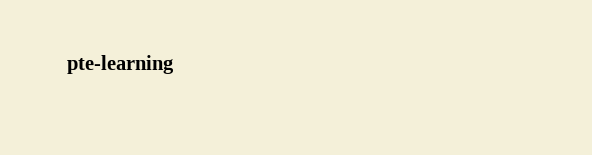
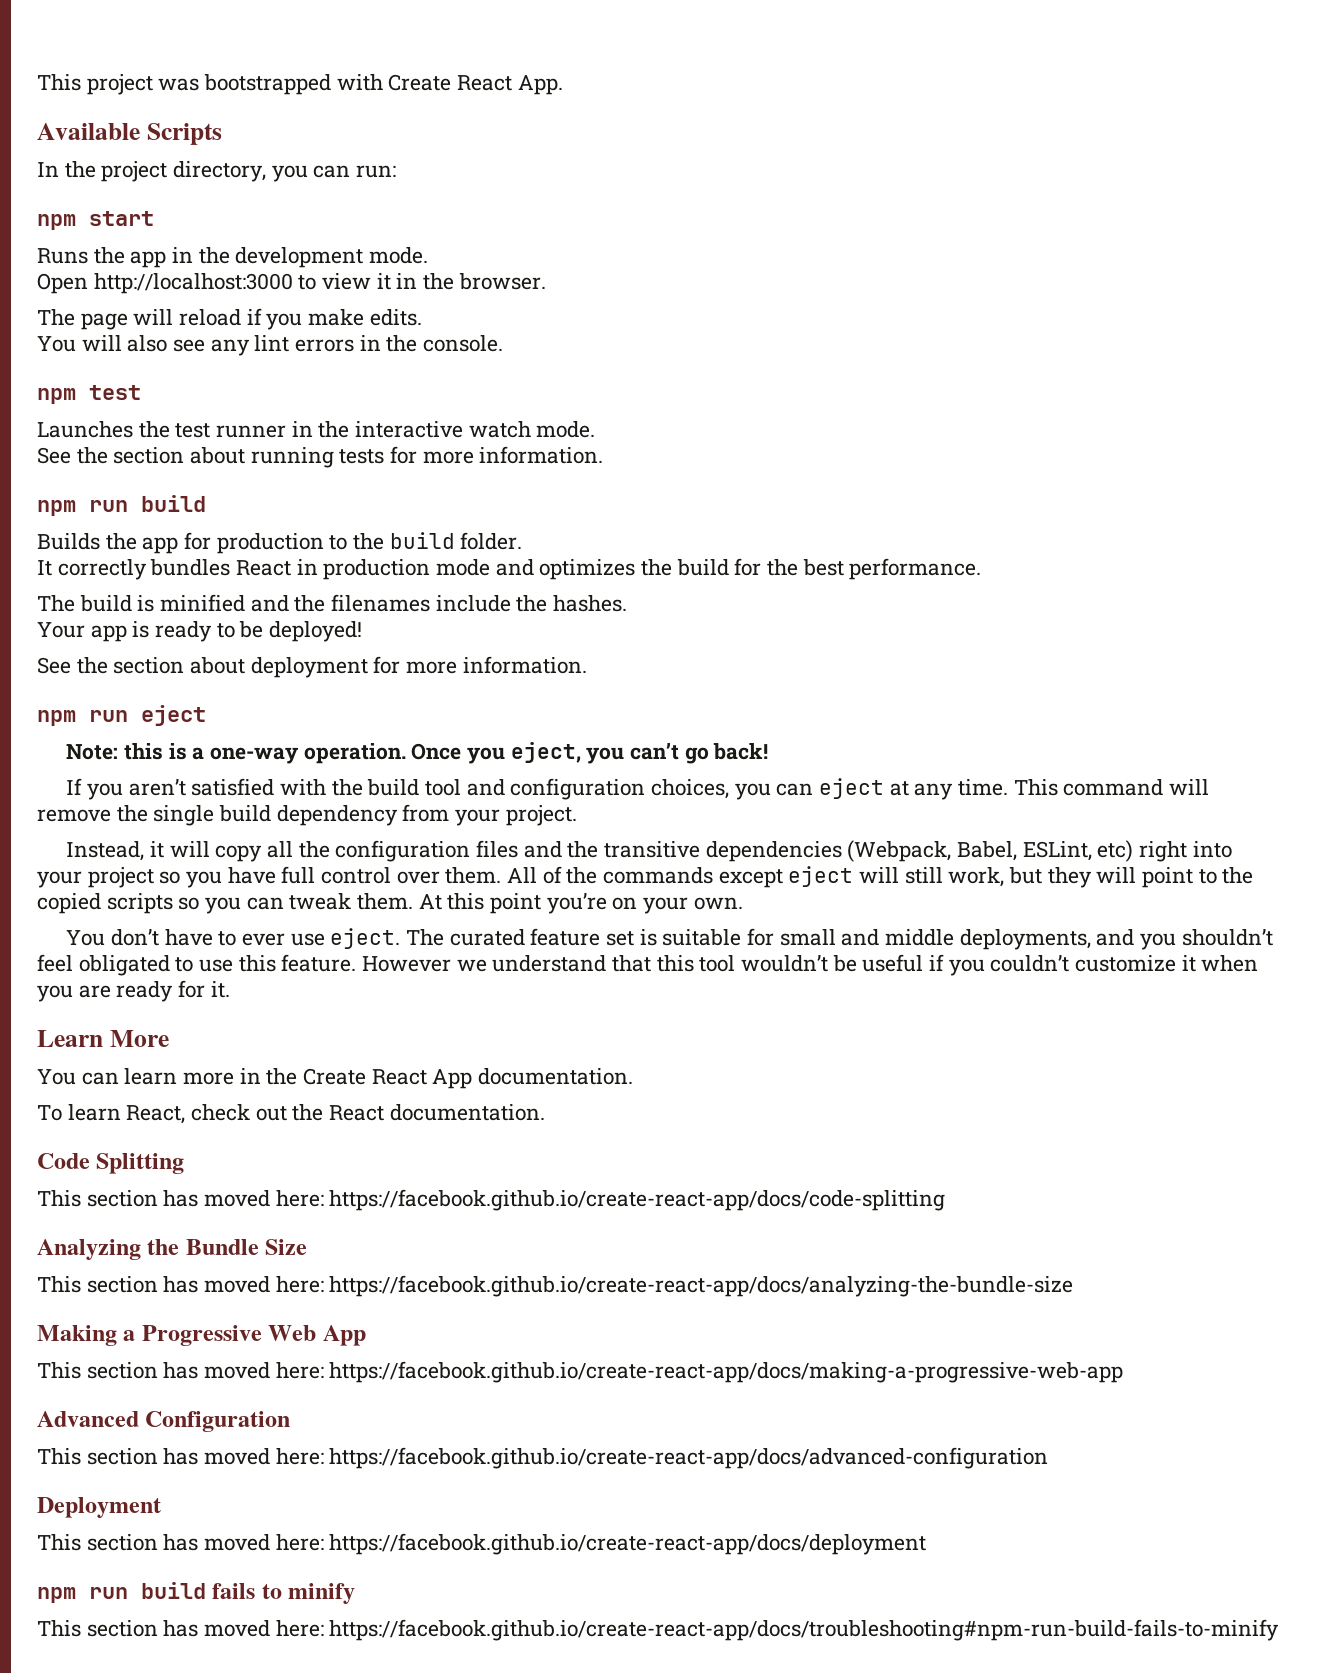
[67,55,174,74] pte-learning -> [37,74,563,95] [37,123,222,145] [37,161,397,182] [37,211,154,230] [37,247,429,268] [37,273,546,294] [37,308,422,330] [37,335,504,356] [37,385,141,404] [37,421,596,438] [37,446,604,468] [37,495,206,516] [37,532,523,554] [37,558,982,580] [37,594,628,612] [37,621,363,642] [37,656,587,678] [37,705,206,726] [66,742,769,764] [66,778,1209,800] [37,804,577,826] [66,840,1232,862] [37,866,1254,888] [37,893,743,914] [66,928,1273,950] [37,954,1259,976] [37,980,230,1002] [37,1030,169,1047] [37,1068,634,1089] [37,1104,545,1124] [37,1153,185,1174] [37,1189,946,1211] [37,1239,308,1260] [37,1275,1074,1297] [37,1325,366,1346] [37,1361,1124,1383] [37,1411,291,1432] [37,1447,1049,1469] [37,1497,161,1518] [37,1533,927,1555] [37,1582,356,1604] [37,1619,1280,1641] This project was bootstrapped with Create React App. // Available Scripts // In the project directory, you can run: // npm start // Runs the app in the development mode. // Open http://localhost:3000 to view it in the browser. // The page will reload if you make edits. // You will also see any lint errors in the console. // npm test // Launches the test runner in the interactive watch mode. // See the section about running tests for more information. // npm run build // Builds the app for production to the build folder. // It correctly bundles React in production mode and optimizes the build for the best performance. // The build is minified and the filenames include the hashes. // Your app is ready to be deployed! // See the section about deployment for more information. // npm run eject // Note: this is a one-way operation. Once you eject, you can’t go back! // If you aren’t satisfied with the build tool and configuration choices, you can eject at any time. This command will remove the single build dependency from your project. // Instead, it will copy all the configuration files and the transitive dependencies (Webpack, Babel, ESLint, etc) right into your project so you have full control over them. All of the commands except eject will still work, but they will point to the copied scripts so you can tweak them. At this point you’re on your own. // You don’t have to ever use eject. The curated feature set is suitable for small and middle deployments, and you shouldn’t feel obligated to use this feature. However we understand that this tool wouldn’t be useful if you couldn’t customize it when you are ready for it. // Learn More // You can learn more in the Create React App documentation. // To learn React, check out the React documentation. // Code Splitting // This section has moved here: https://facebook.github.io/create-react-app/docs/code-splitting // Analyzing the Bundle Size // This section has moved here: https://facebook.github.io/create-react-app/docs/analyzing-the-bundle-size // Making a Progressive Web App // This section has moved here: https://facebook.github.io/create-react-app/docs/making-a-progressive-web-app // Advanced Configuration // This section has moved here: https://facebook.github.io/create-react-app/docs/advanced-configuration // Deployment // This section has moved here: https://facebook.github.io/create-react-app/docs/deployment // npm run build fails to minify // This section has moved here: https://facebook.github.io/create-react-app/docs/troubleshooting#npm-run-build-fails-to-minify

